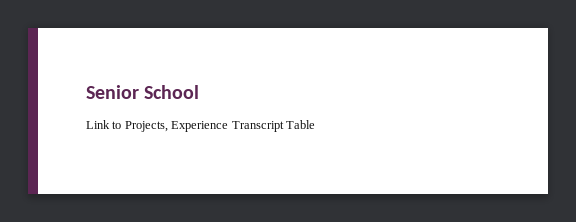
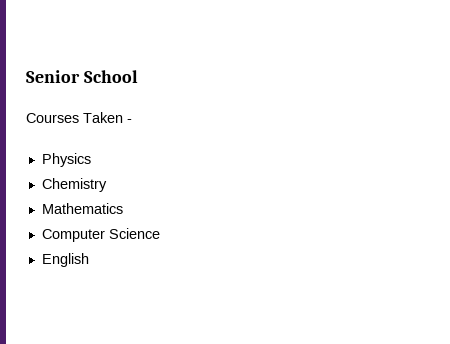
[86,120,315,132] Link to Projects, Experience Transcript Table -> [26,112,132,123] [41,153,91,167] [41,178,107,192] [41,203,123,214] [41,228,160,242] [41,253,89,267] Courses Taken - // Physics // Chemistry // Mathematics // Computer Science // English

